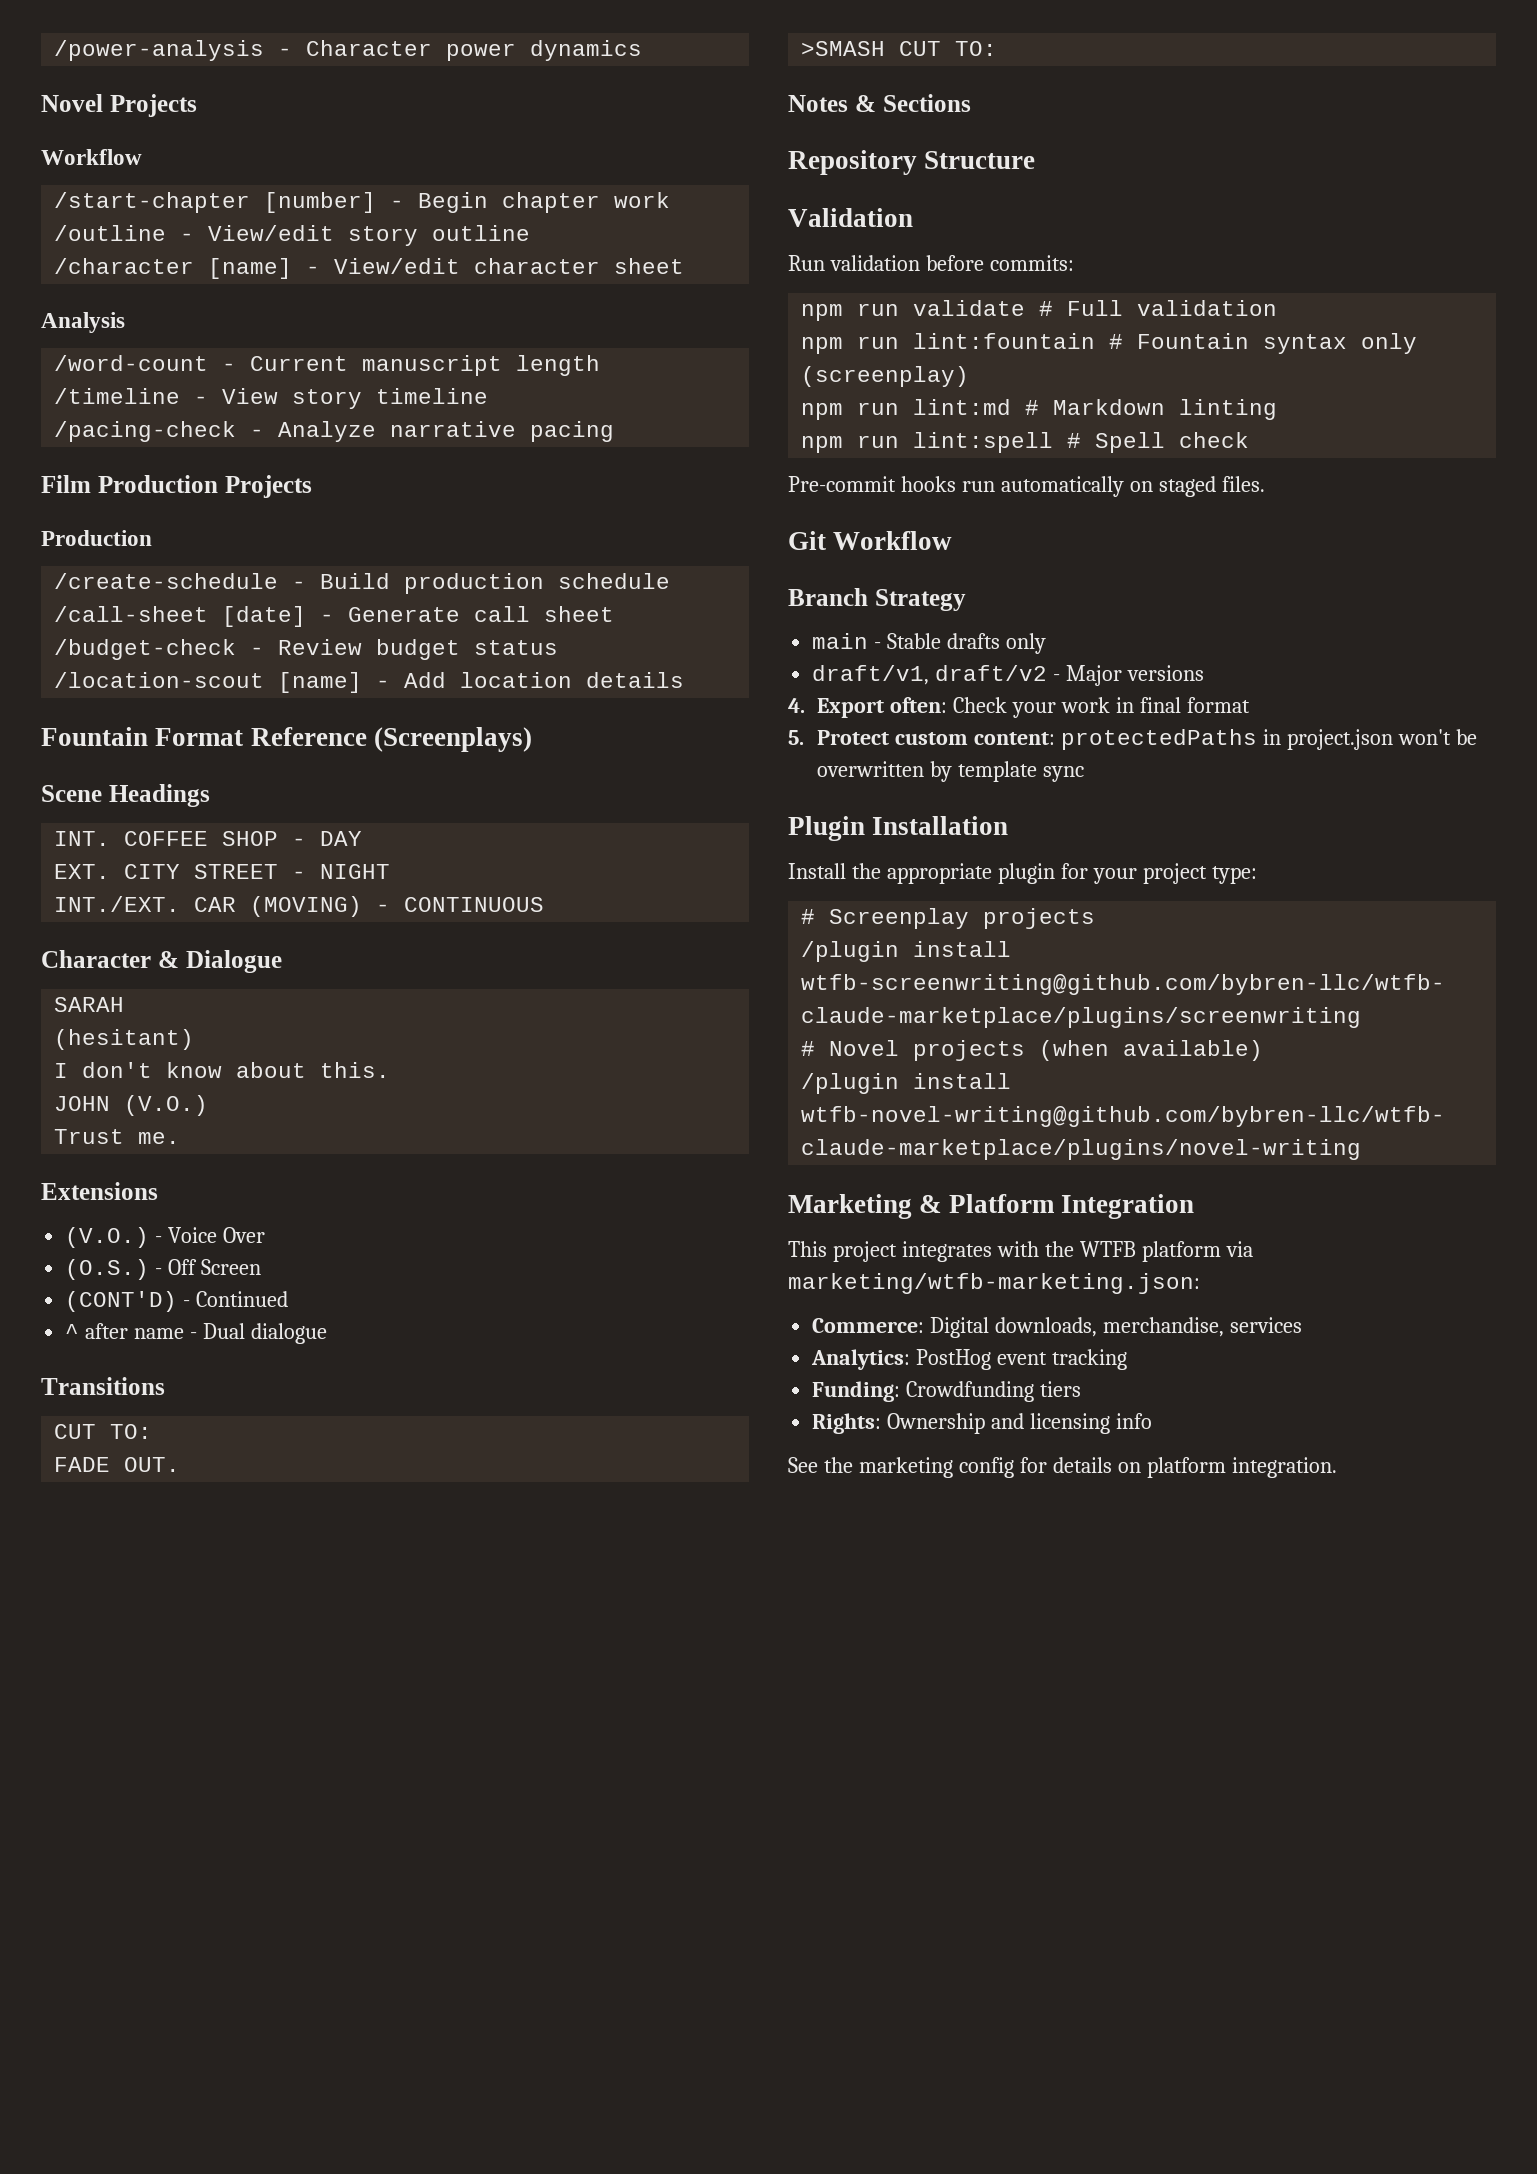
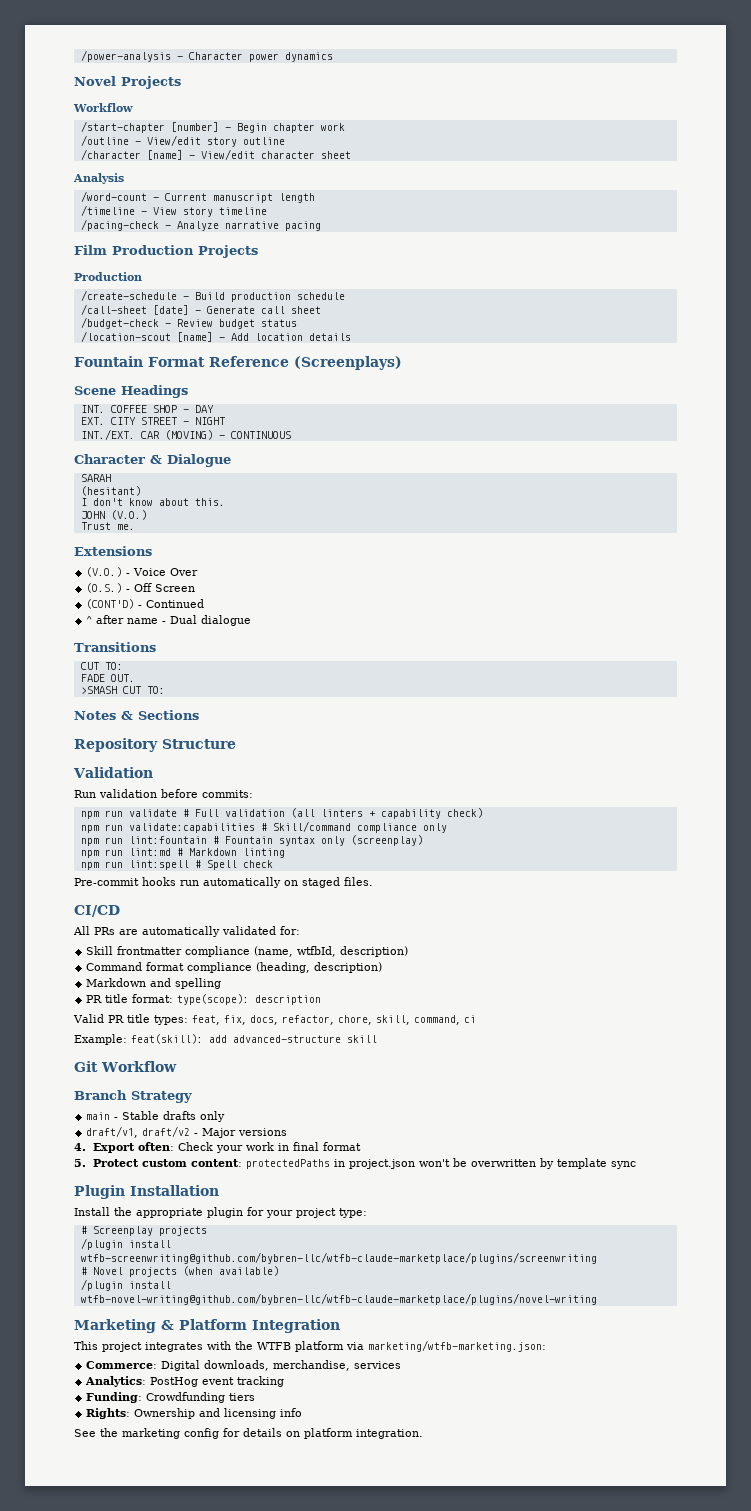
(1278, 308) none -> [290,808,483,819] [80,821,447,833] (all linters + capability check) // npm run validate:capabilities # Skill/command compliance only
(1265, 484) none -> [74,905,120,917] [73,926,300,937] [86,946,409,957] [86,962,383,973] [86,978,222,989] [86,994,322,1005] [73,1014,476,1025] [74,1034,377,1045] // CI/CD // All PRs are automatically validated for: // Skill frontmatter compliance (name, wtfbId, description) // Command format compliance (heading, description) // Markdown and spelling // PR title format: type(scope): description // Valid PR title types: feat, fix, docs, refactor, chore, skill, command, ci // Example: feat(skill): add advanced-structure skill

